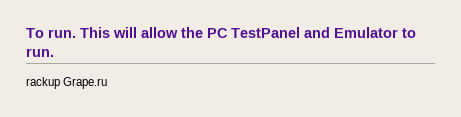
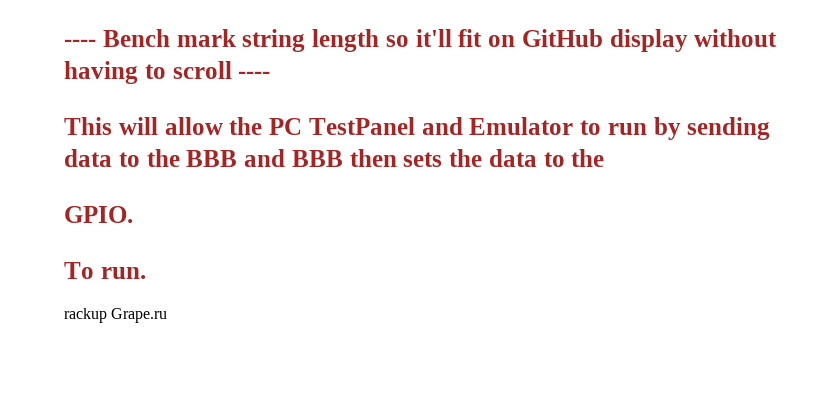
[26,28,76,38] To run. -> [64,29,778,52] [64,61,271,84] ---- Bench mark string length so it'll fit on GitHub display without having to scroll ---- //
(416, 33) none -> [607,117,771,140] [64,149,605,167] [64,206,133,223] [64,262,94,279] run by sending data to the BBB and BBB then sets the data to the // GPIO. // To

